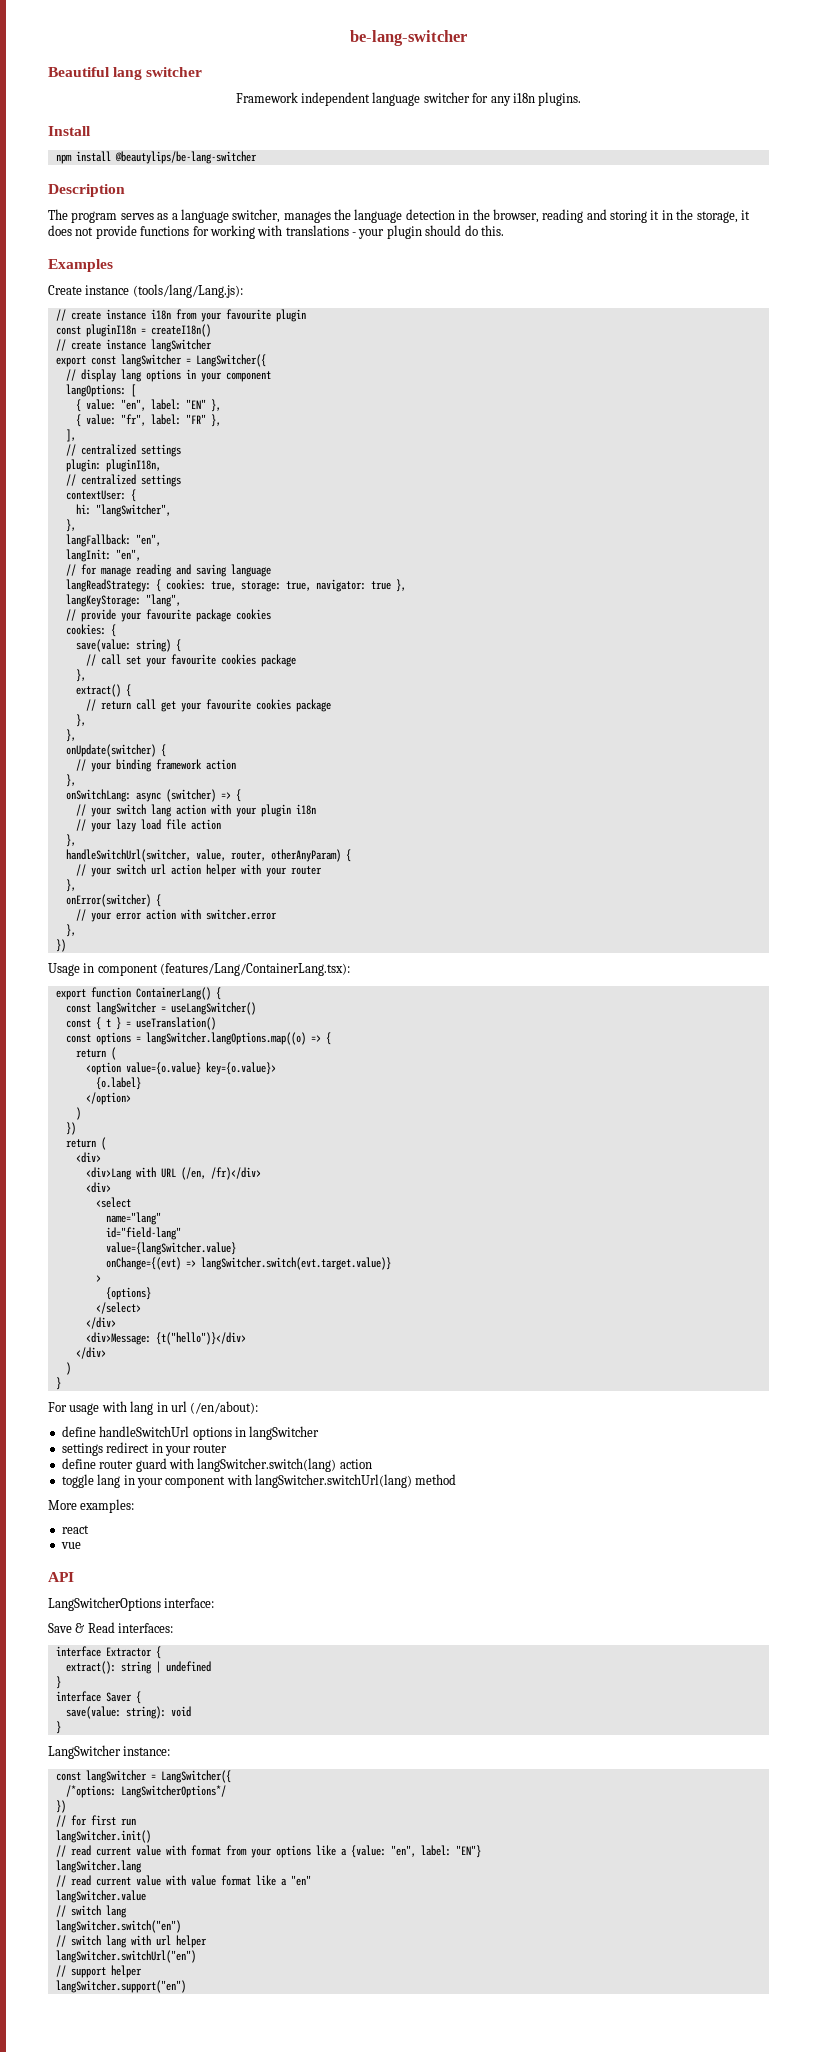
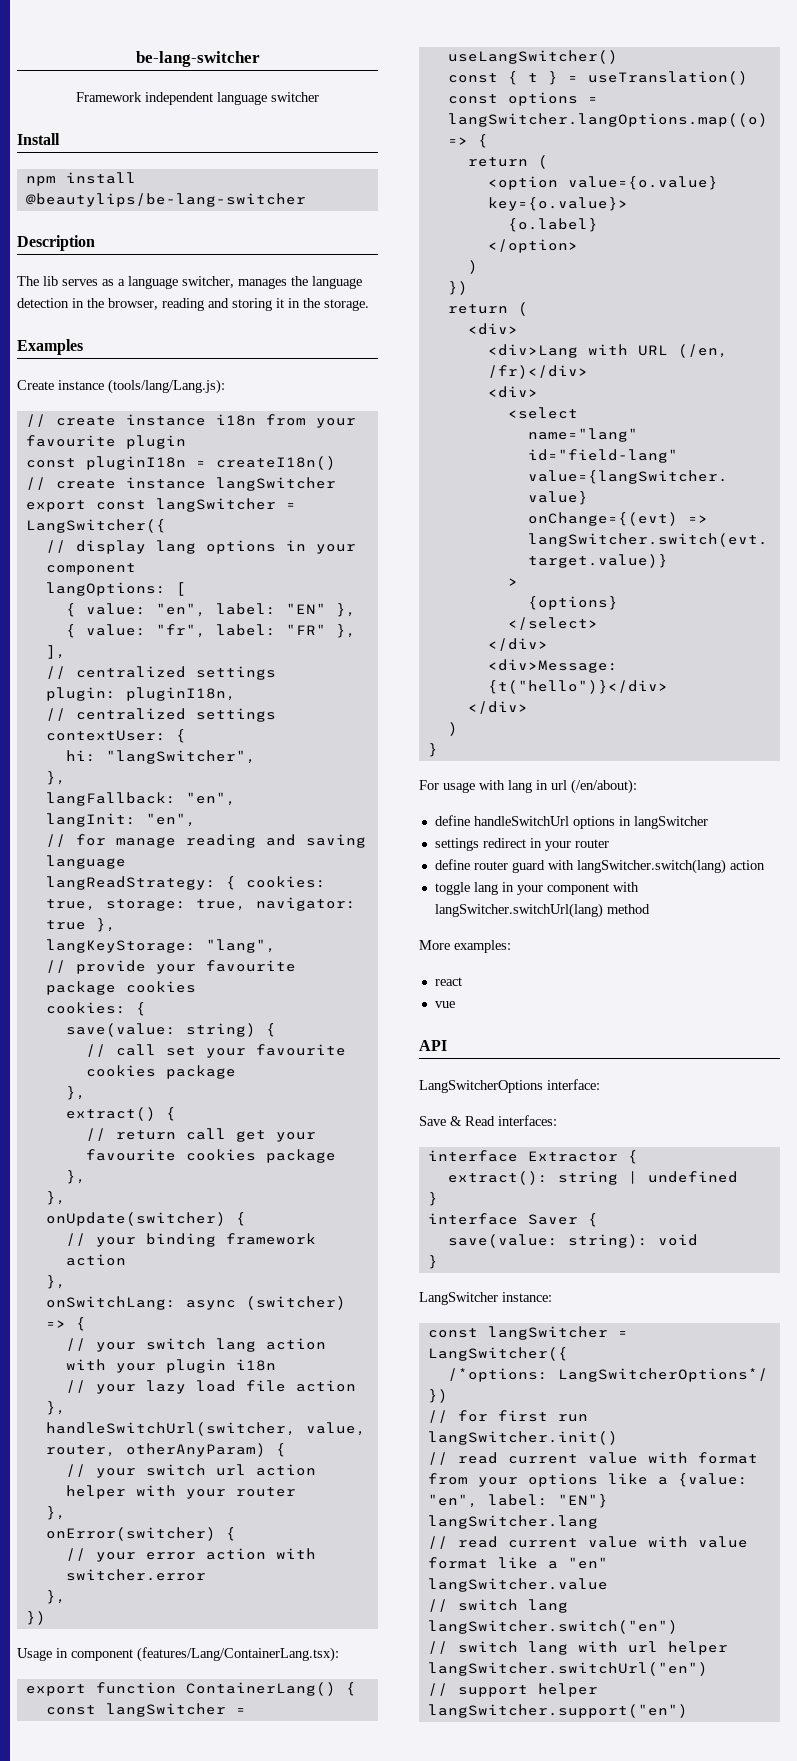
[48,67,203,80] // Beautiful lang switcher -> (260, 59) none
[472,92,582,106] for any i18n plugins. -> (319, 97) none
[71,211,118,223] program -> [43,276,58,286] lib
[696,210,750,223] [48,225,504,239] storage, it does not provide functions for working with translations - your plugin should do this. -> [324,299,369,311] storage.

